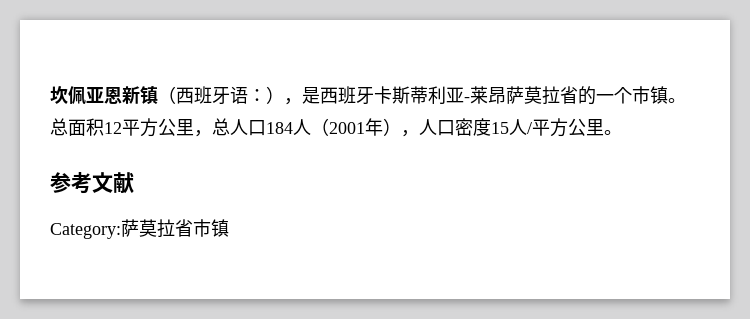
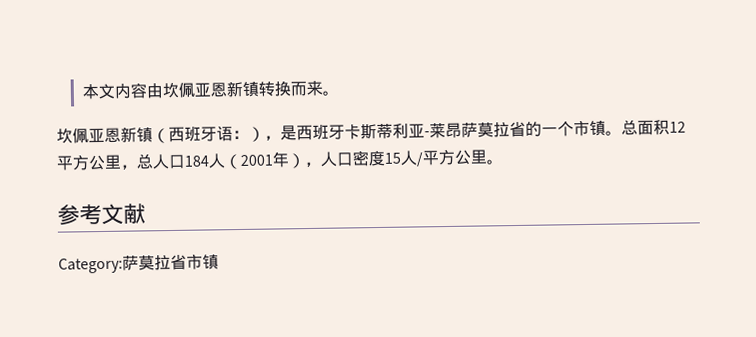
(50, 95) none -> [81,80,339,100] 本文内容由坎佩亚恩新镇转换而来。 //

